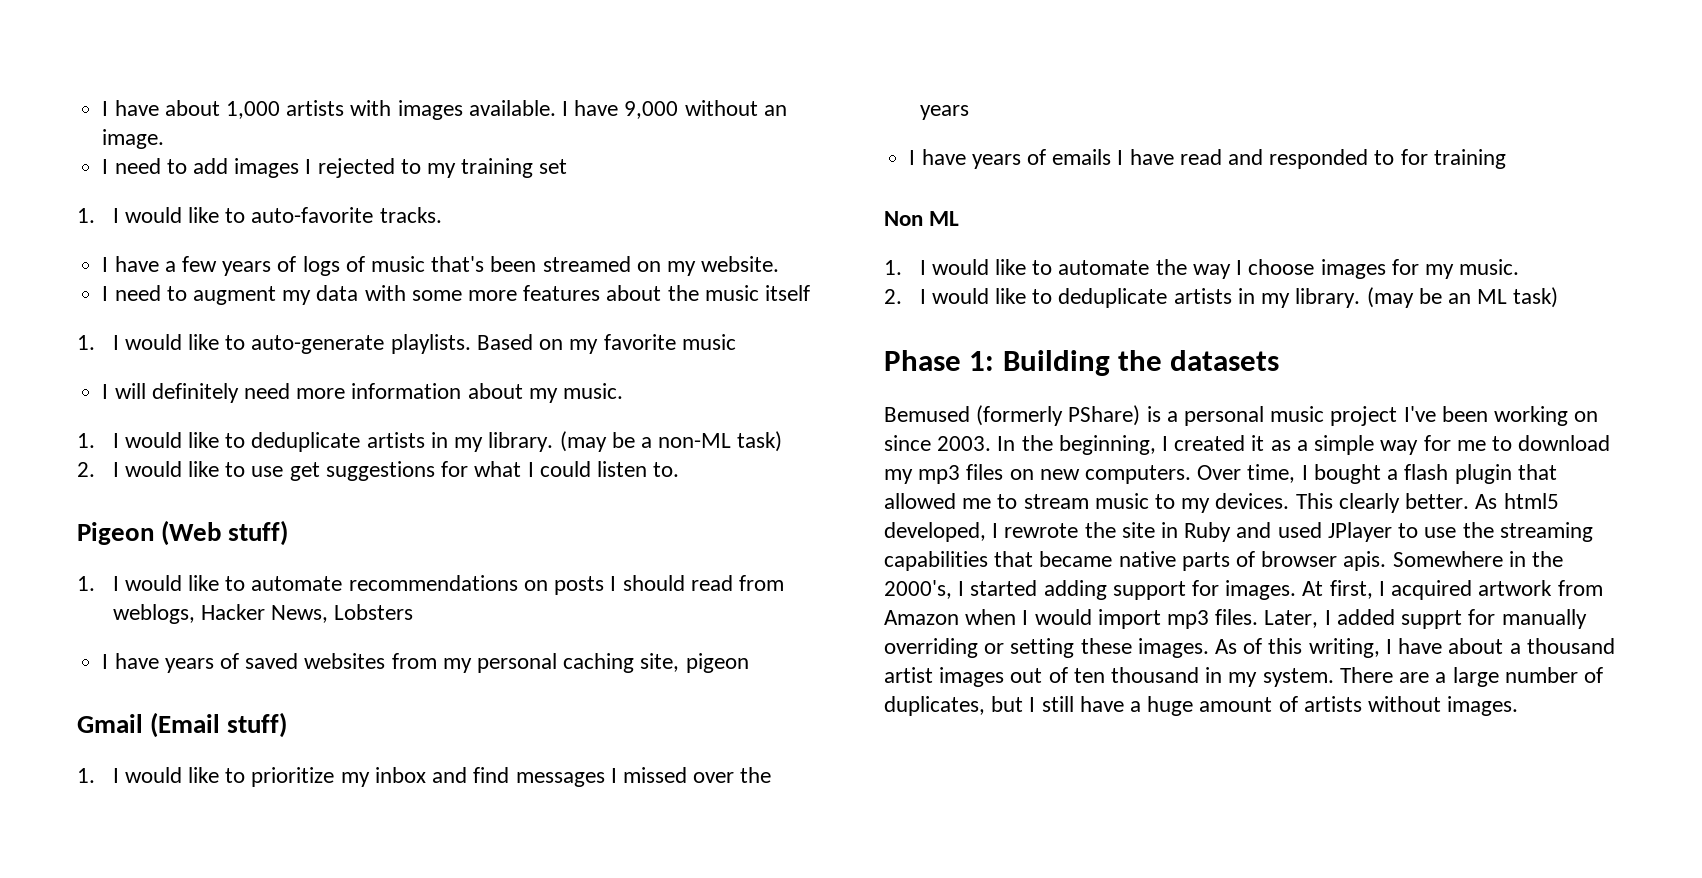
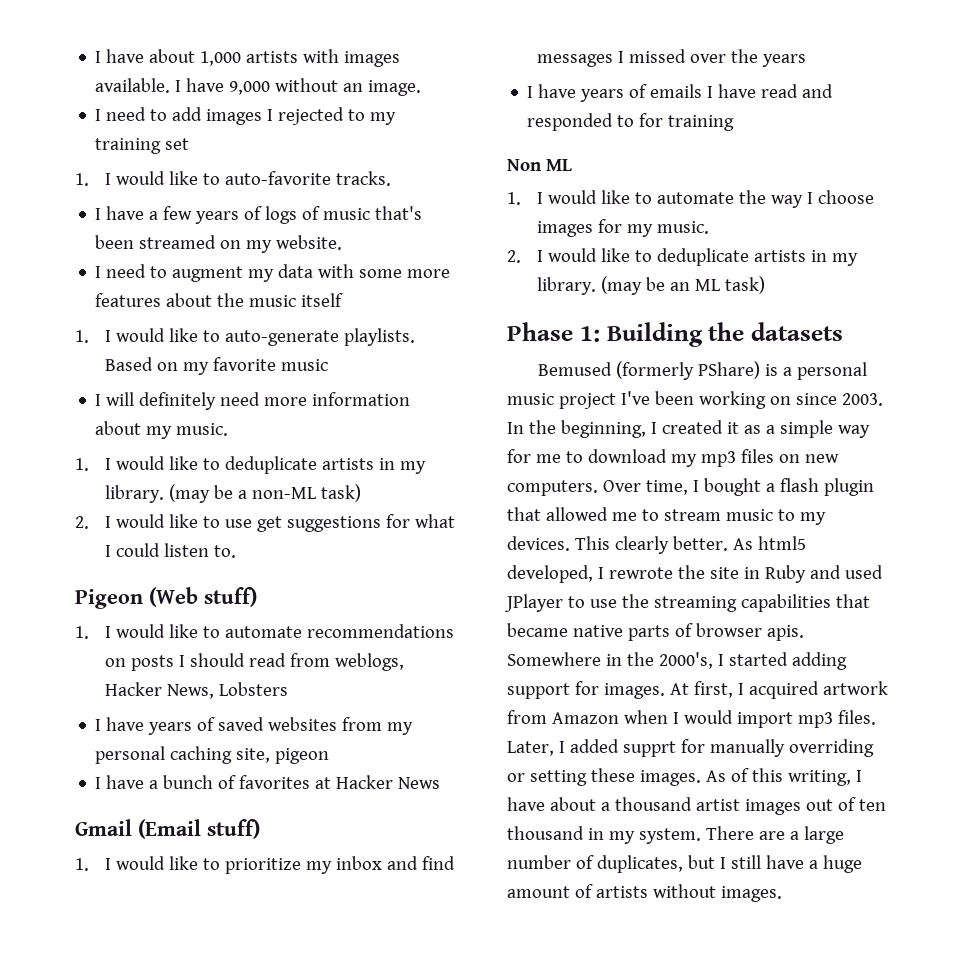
(749, 663) none -> [95,775,441,789] // I have a bunch of favorites at Hacker News

